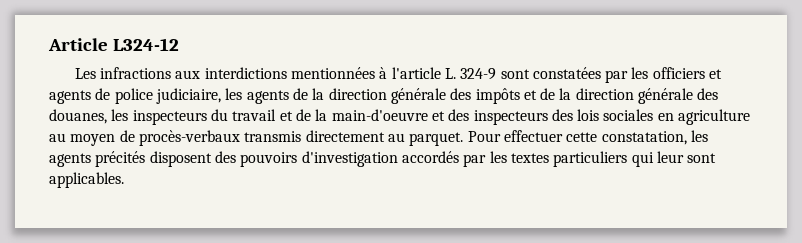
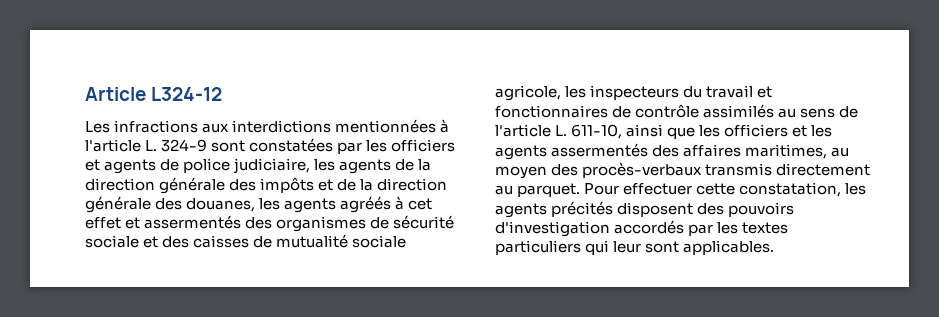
[132,109,751,125] inspecteurs du travail et de la main-d'oeuvre et des inspecteurs des lois sociales en agriculture -> [284,196,433,213] [85,215,455,232] [85,234,407,248] [495,85,773,101] [495,104,859,118] [495,124,833,139] [495,143,828,160] agents agréés à cet effet et assermentés des organismes de sécurité sociale et des caisses de mutualité sociale agricole, les inspecteurs du travail et fonctionnaires de contrôle assimilés au sens de l'article L. 611-10, ainsi que les officiers et les agents assermentés des affaires maritimes,
[119,130,135,142] de -> [551,164,579,176] des

